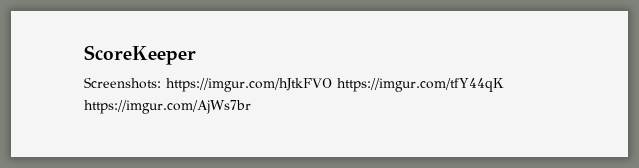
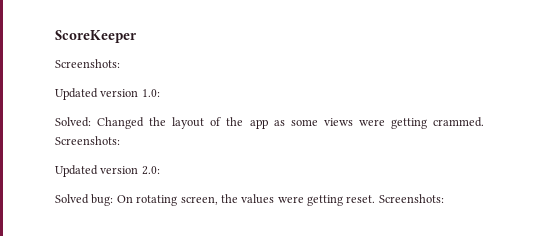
[166,78,504,92] [84,100,251,114] https://imgur.com/hJtkFVO https://imgur.com/tfY44qK https://imgur.com/AjWs7br -> [55,88,160,100] [55,117,484,129] [55,136,120,145] [55,165,160,177] [55,194,444,206] // Updated version 1.0: // Solved: Changed the layout of the app as some views were getting crammed. Screenshots: // Updated version 2.0: // Solved bug: On rotating screen, the values were getting reset. Screenshots:

